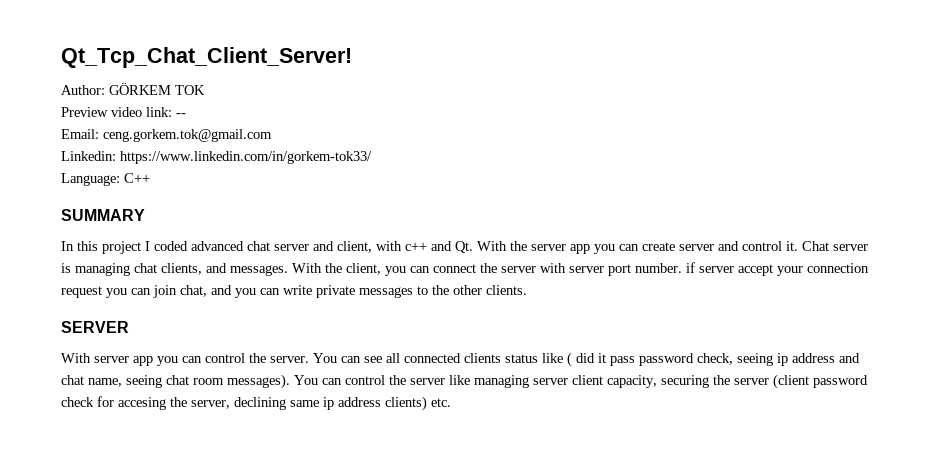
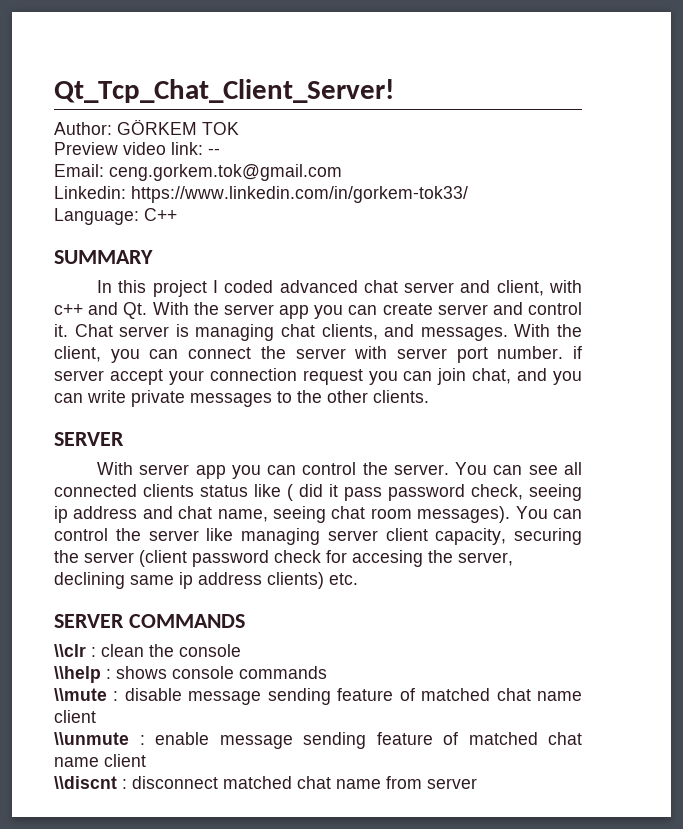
(451, 402) none -> [54,614,245,628] [54,644,241,657] [54,666,327,683] [54,688,583,705] [54,710,96,723] [54,732,582,749] [54,754,146,767] [54,776,477,789] // SERVER COMMANDS // \\clr : clean the console // \\help : shows console commands // \\mute : disable message sending feature of matched chat name client // \\unmute : enable message sending feature of matched chat name client // \\discnt : disconnect matched chat name from server

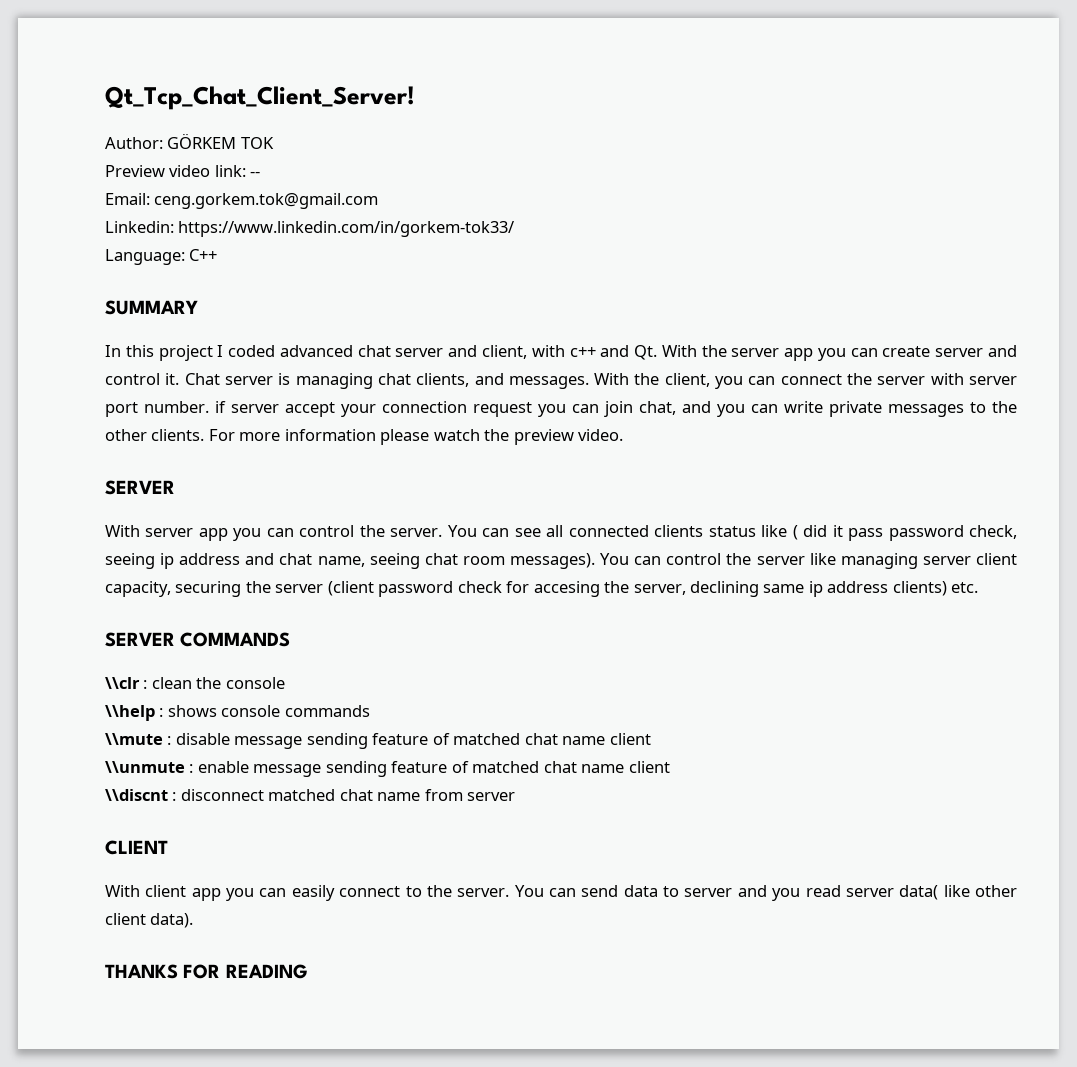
(429, 396) none -> [208,429,624,445] For more information please watch the preview video.
(477, 783) none -> [105,840,168,855] [105,885,1018,901] [105,913,194,928] [105,964,308,979] // CLIENT // With client app you can easily connect to the server. You can send data to server and you read server data( like other client data). // THANKS FOR READING

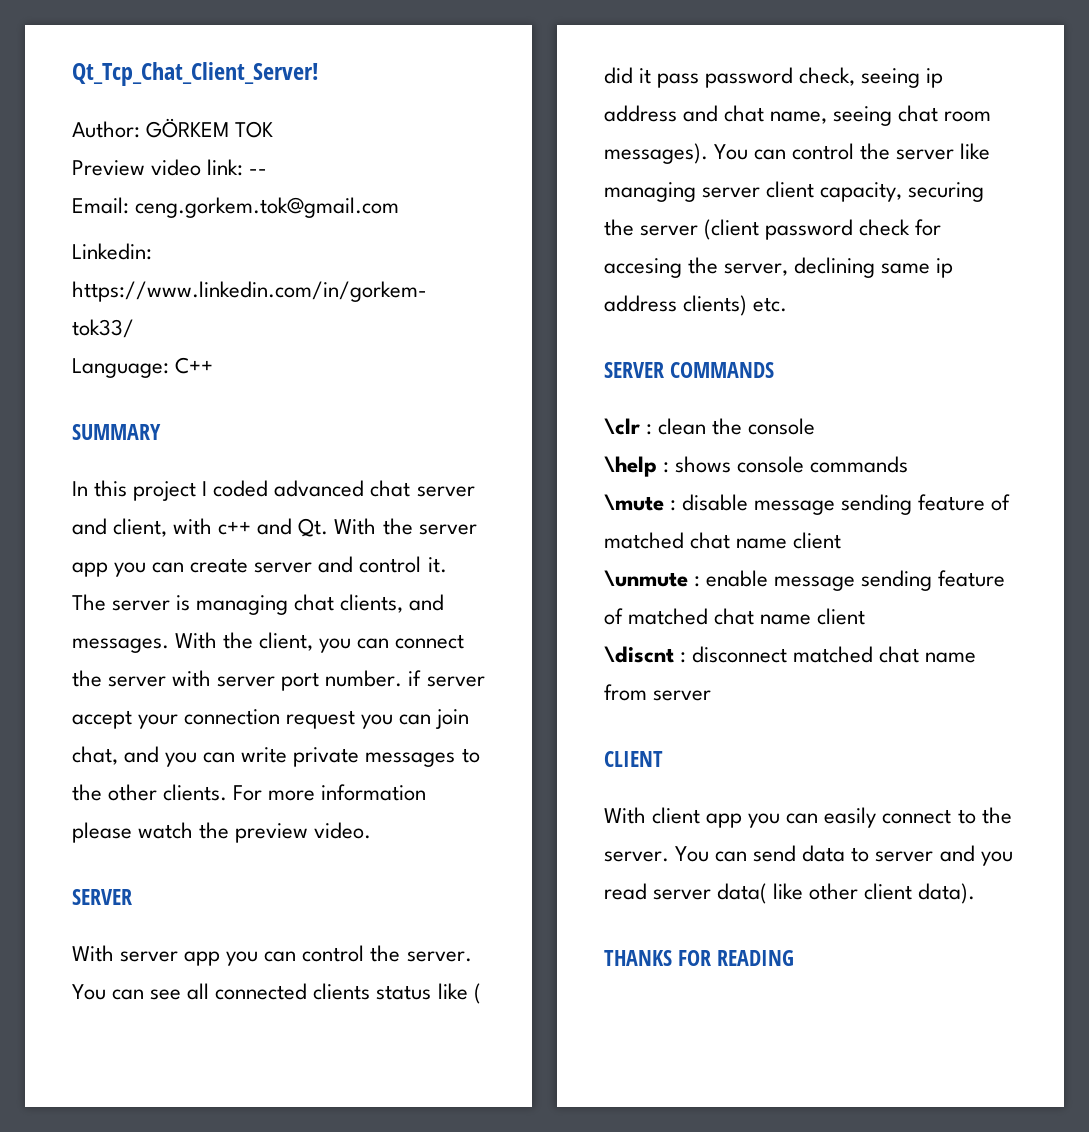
[184,373,220,385] Chat -> [72,594,106,611] The
[105,677,140,689] \\clr -> [604,418,640,435] \clr
[105,705,155,721] \\help -> [604,456,657,477] \help
[105,733,163,745] \\mute -> [604,494,664,511] \mute
[105,761,185,773] \\unmute -> [604,570,688,587] \unmute
[105,789,168,801] \\discnt -> [604,646,674,663] \discnt

